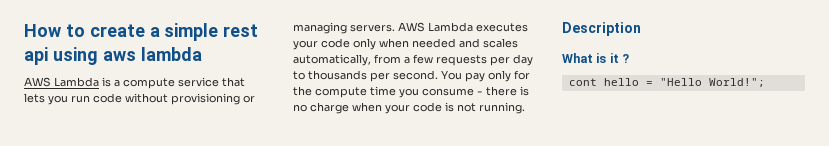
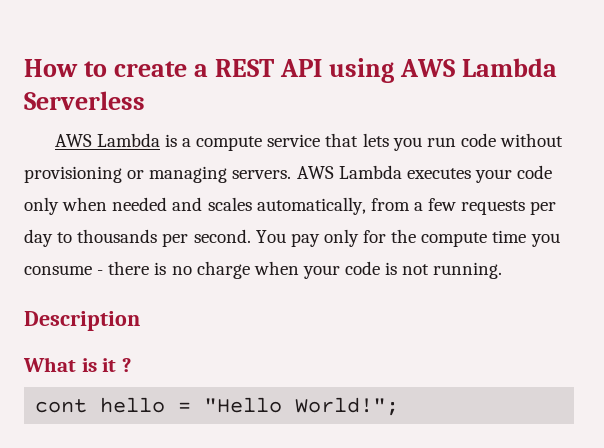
[164,23,259,41] [24,47,202,65] simple rest api using aws lambda -> [215,58,558,83] [24,91,145,110] REST API using AWS Lambda Serverless

